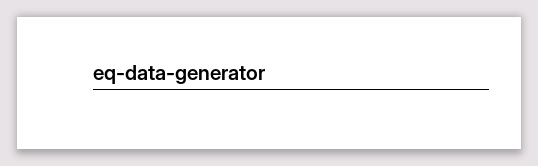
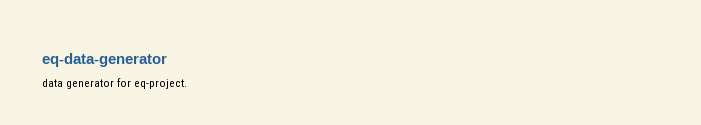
(265, 74) none -> [42,78,188,89] // data generator for eq-project.

